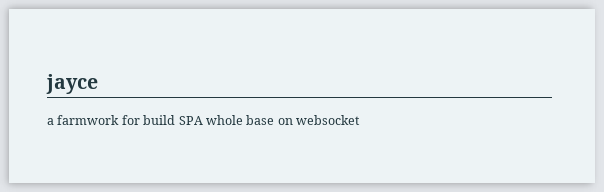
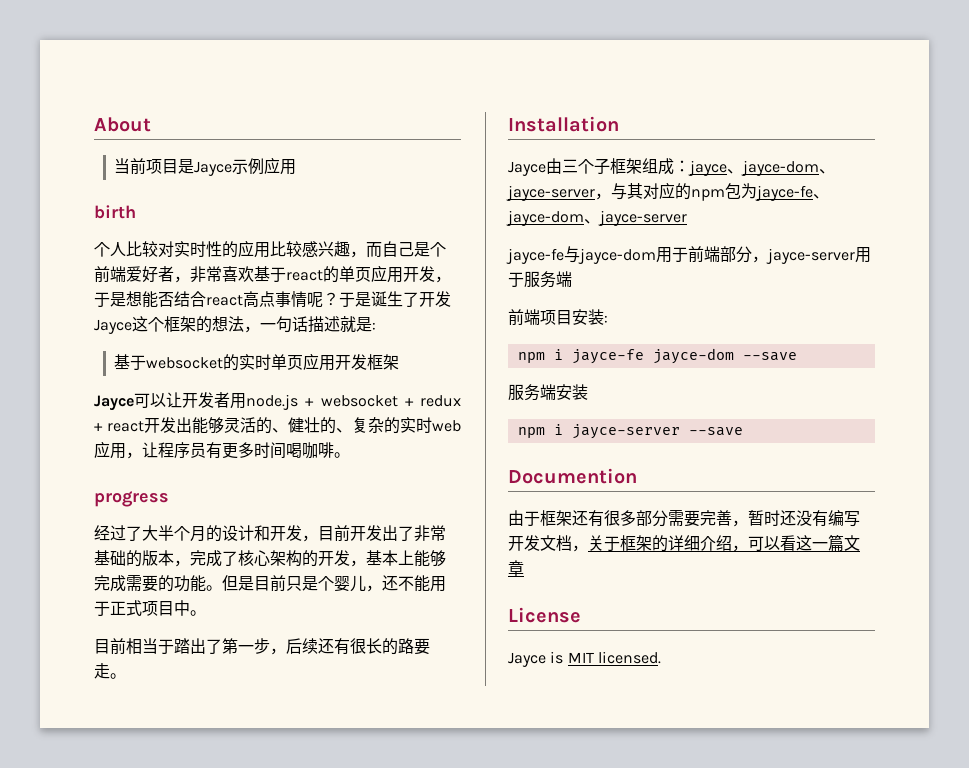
[46,74,98,94] [47,115,360,125] jayce // a farmwork for build SPA whole base on websocket -> [94,117,151,132] [114,157,297,176] [94,205,136,219] [94,240,446,258] [94,265,451,283] [94,291,451,308] [94,316,376,334] [114,353,400,371] [94,392,461,411] [94,417,461,434] [94,441,350,459] [94,491,169,507] [94,525,446,542] [94,550,446,567] [94,575,446,592] [94,600,206,616] [94,638,430,655] [94,663,126,679] [508,116,619,132] [508,158,835,176] [506,182,829,201] [506,210,687,226] [506,246,871,264] [508,271,572,288] [508,309,608,326] [517,348,797,364] [508,384,588,401] [517,424,743,439] [508,468,637,484] [508,510,860,527] [508,534,860,552] [508,560,524,576] [508,607,581,623] [508,651,661,667] About // 当前项目是Jayce示例应用 // birth // 个人比较对实时性的应用比较感兴趣，而自己是个前端爱好者，非常喜欢基于react的单页应用开发，于是想能否结合react高点事情呢？于是诞生了开发Jayce这个框架的想法，一句话描述就是: // 基于websocket的实时单页应用开发框架 // Jayce可以让开发者用node.js + websocket + redux + react开发出能够灵活的、健壮的、复杂的实时web应用，让程序员有更多时间喝咖啡。 // progress // 经过了大半个月的设计和开发，目前开发出了非常基础的版本，完成了核心架构的开发，基本上能够完成需要的功能。但是目前只是个婴儿，还不能用于正式项目中。 // 目前相当于踏出了第一步，后续还有很长的路要走。 // Installation // Jayce由三个子框架组成：jayce、jayce-dom、jayce-server，与其对应的npm包为jayce-fe、jayce-dom、jayce-server // jayce-fe与jayce-dom用于前端部分，jayce-server用于服务端 // 前端项目安装: // npm i jayce-fe jayce-dom --save // 服务端安装 // npm i jayce-server --save // Documention // 由于框架还有很多部分需要完善，暂时还没有编写开发文档，关于框架的详细介绍，可以看这一篇文章 // License // Jayce is MIT licensed.

